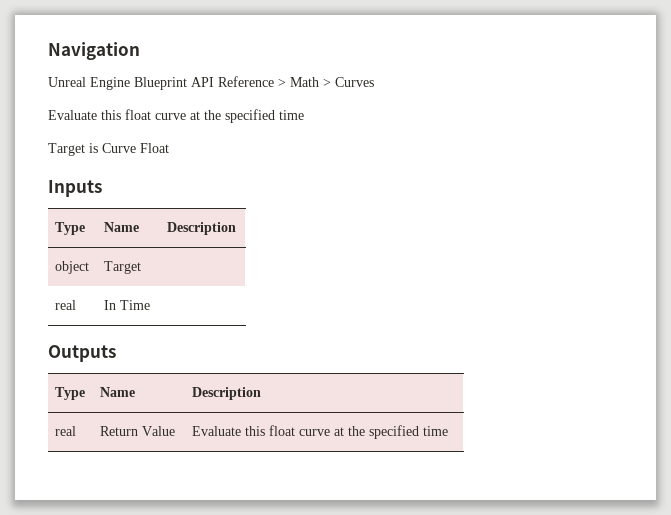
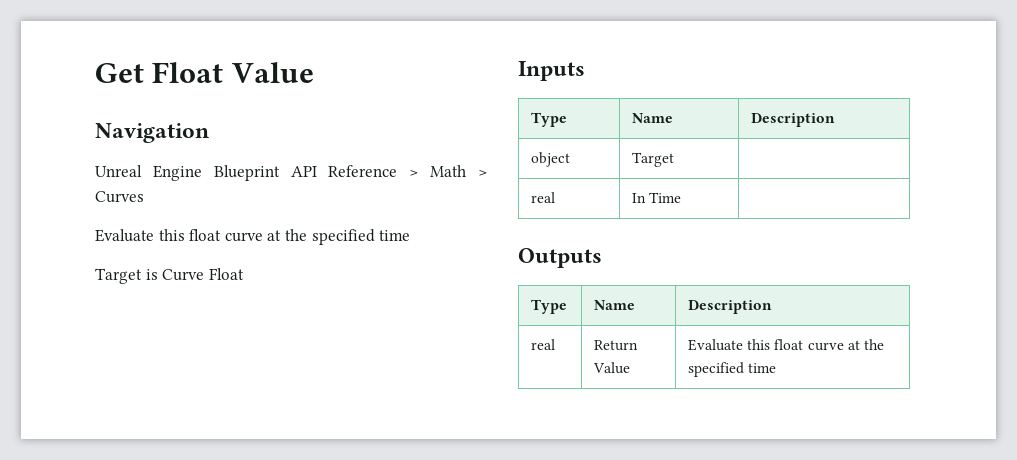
(48, 51) none -> [95,62,314,83] Get Float Value //

